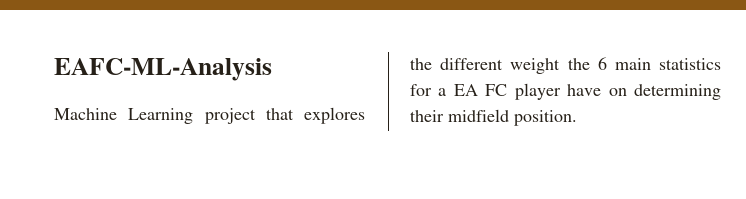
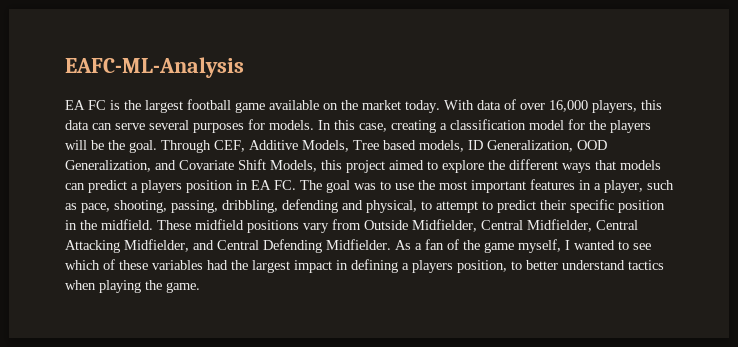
[54,107,365,124] [410,57,721,74] [410,83,721,100] [410,109,577,126] Machine Learning project that explores the different weight the 6 main statistics for a EA FC player have on determining their midfield position. -> [65,99,662,113] [65,119,651,133] [65,140,607,153] [65,159,661,173] [65,179,674,193] [65,199,665,213] [65,219,638,233] [65,239,651,253] [65,259,664,273] [65,280,200,293] EA FC is the largest football game available on the market today. With data of over 16,000 players, this data can serve several purposes for models. In this case, creating a classification model for the players will be the goal. Through CEF, Additive Models, Tree based models, ID Generalization, OOD Generalization, and Covariate Shift Models, this project aimed to explore the different ways that models can predict a players position in EA FC. The goal was to use the most important features in a player, such as pace, shooting, passing, dribbling, defending and physical, to attempt to predict their specific position in the midfield. These midfield positions vary from Outside Midfielder, Central Midfielder, Central Attacking Midfielder, and Central Defending Midfielder. As a fan of the game myself, I wanted to see which of these variables had the largest impact in defining a players position, to better understand tactics when playing the game.

